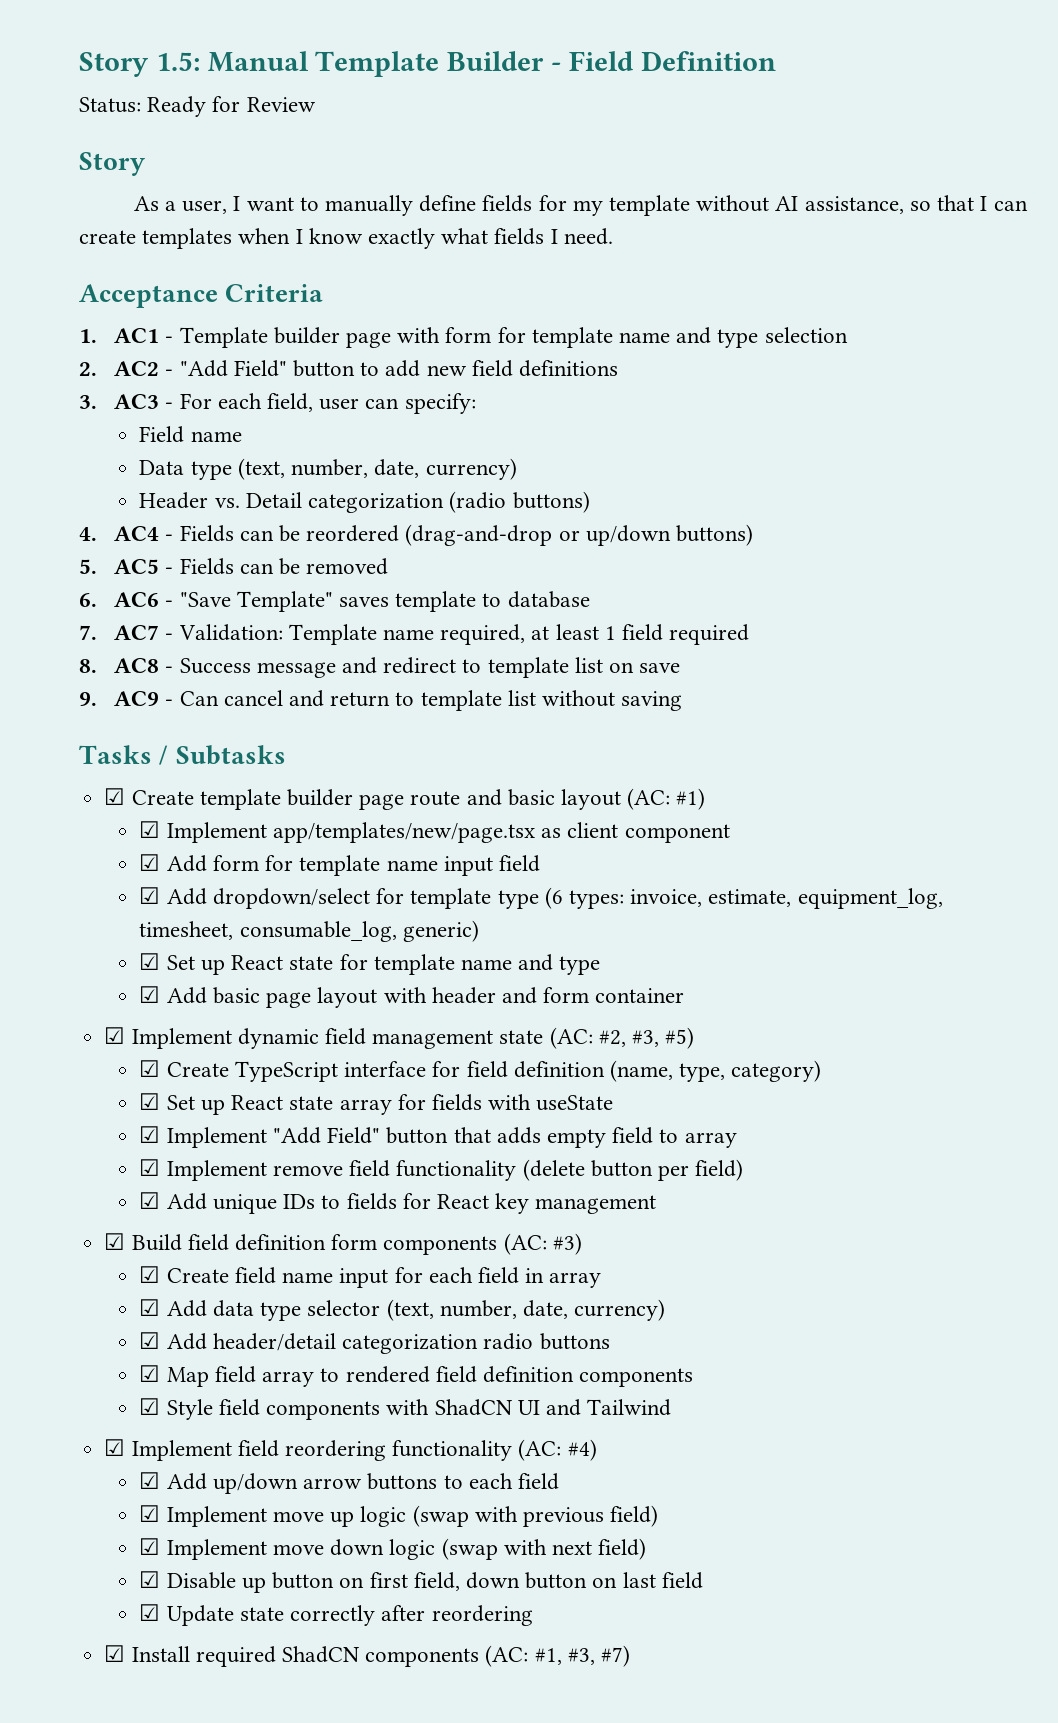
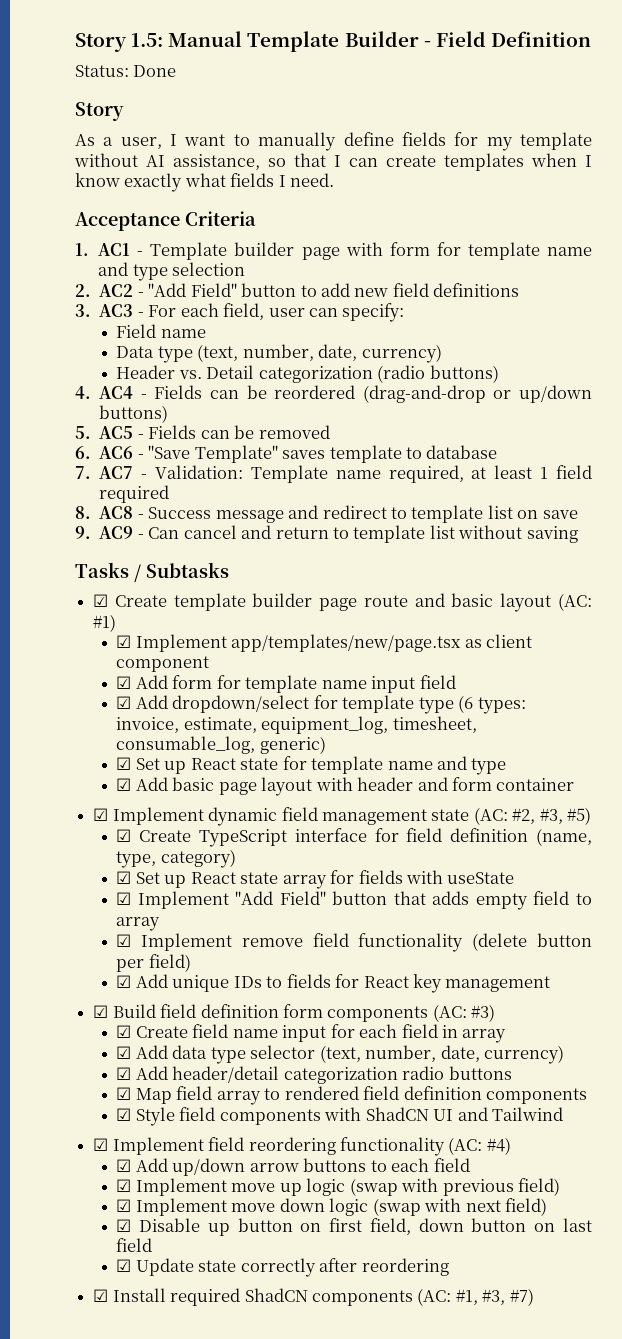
[147,96,316,117] Ready for Review -> [133,65,177,77] Done

